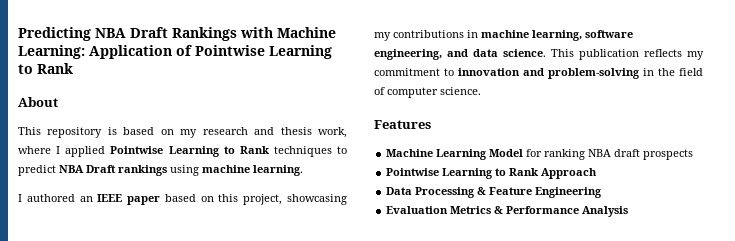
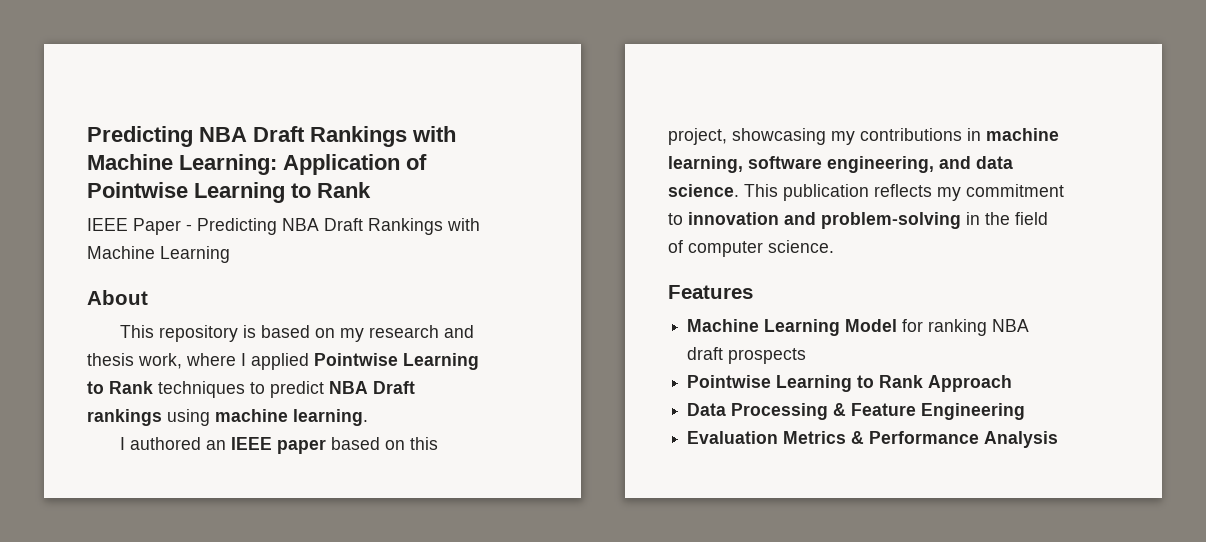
(73, 68) none -> [87,218,480,235] [87,246,230,263] // IEEE Paper - Predicting NBA Draft Rankings with Machine Learning

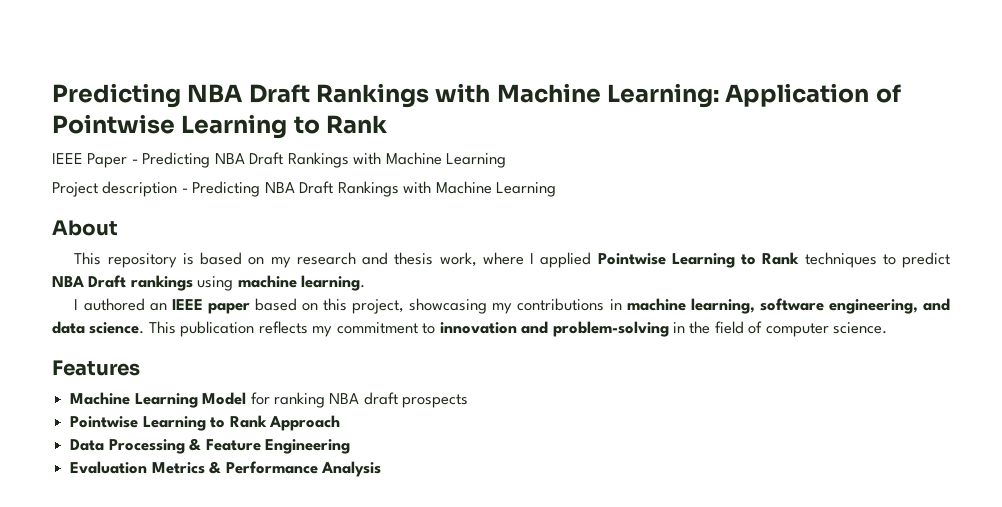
(230, 254) none -> [52,181,557,197] // Project description - Predicting NBA Draft Rankings with Machine Learning

